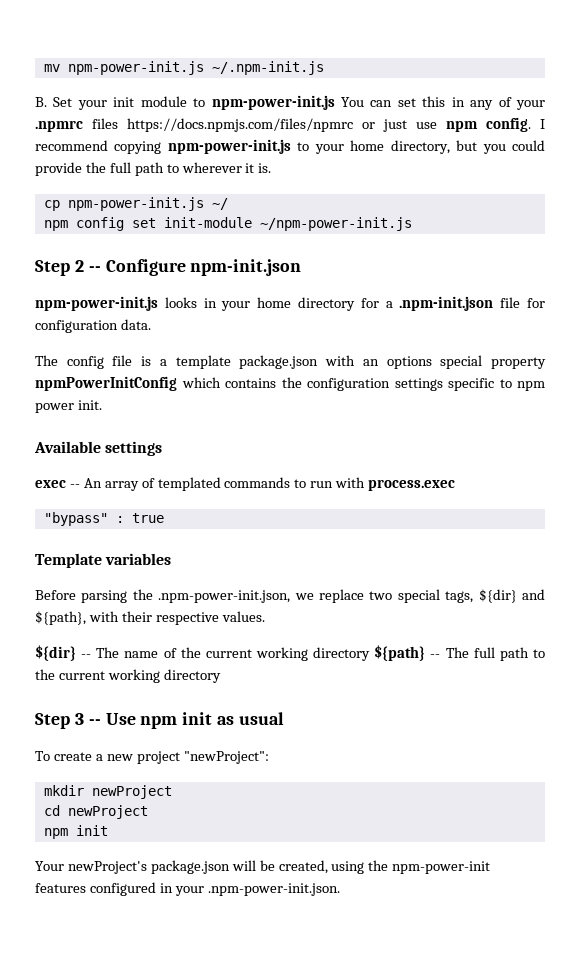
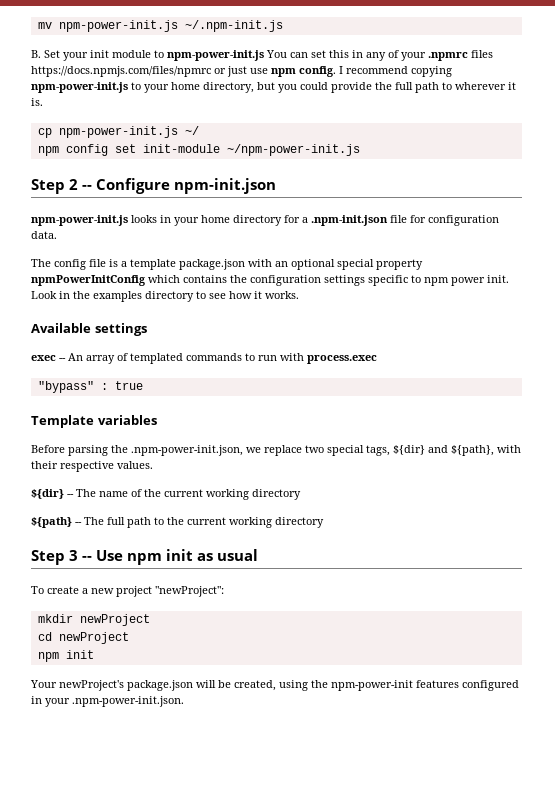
[386,356,432,369] options -> [291,259,335,270] optional
(102, 405) none -> [31,291,299,302] Look in the examples directory to see how it works.
(371, 654) none -> (301, 494) //

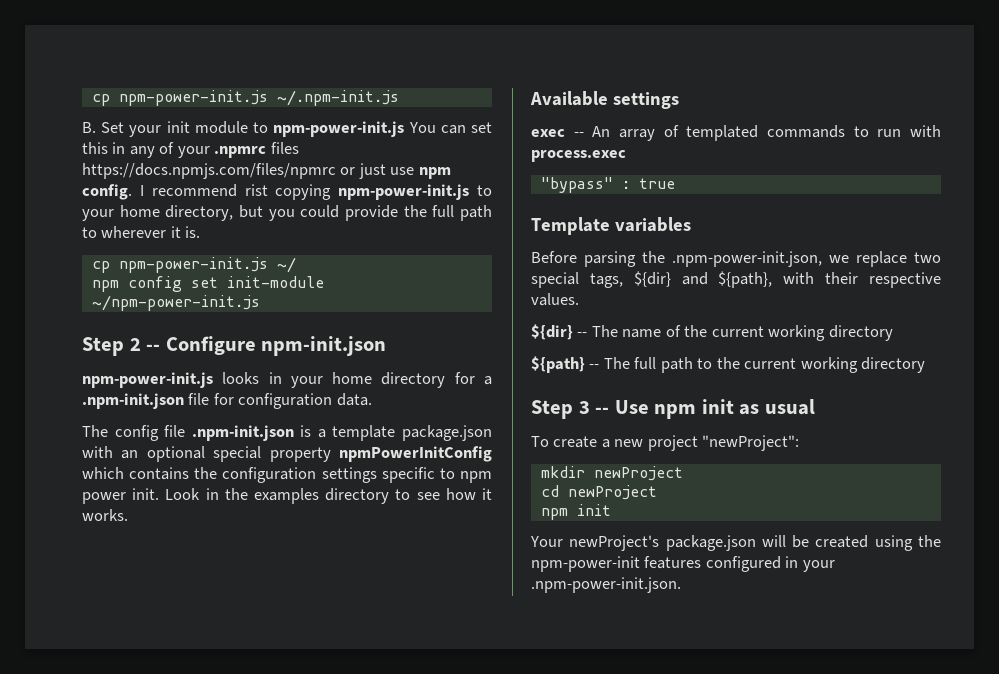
[37,22,52,29] mv -> [91,94,110,106] cp
(408, 70) none -> [244,184,268,196] rist
(106, 263) none -> [191,425,294,441] .npm-init.json
[234,680,276,691] created, -> [815,535,869,548] created

